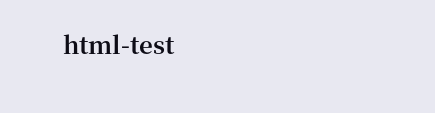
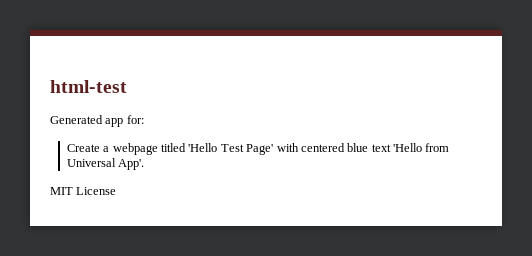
(175, 44) none -> [50,115,144,127] [66,143,450,155] [66,158,145,170] [50,187,117,195] // Generated app for: // Create a webpage titled 'Hello Test Page' with centered blue text 'Hello from Universal App'. // MIT License

